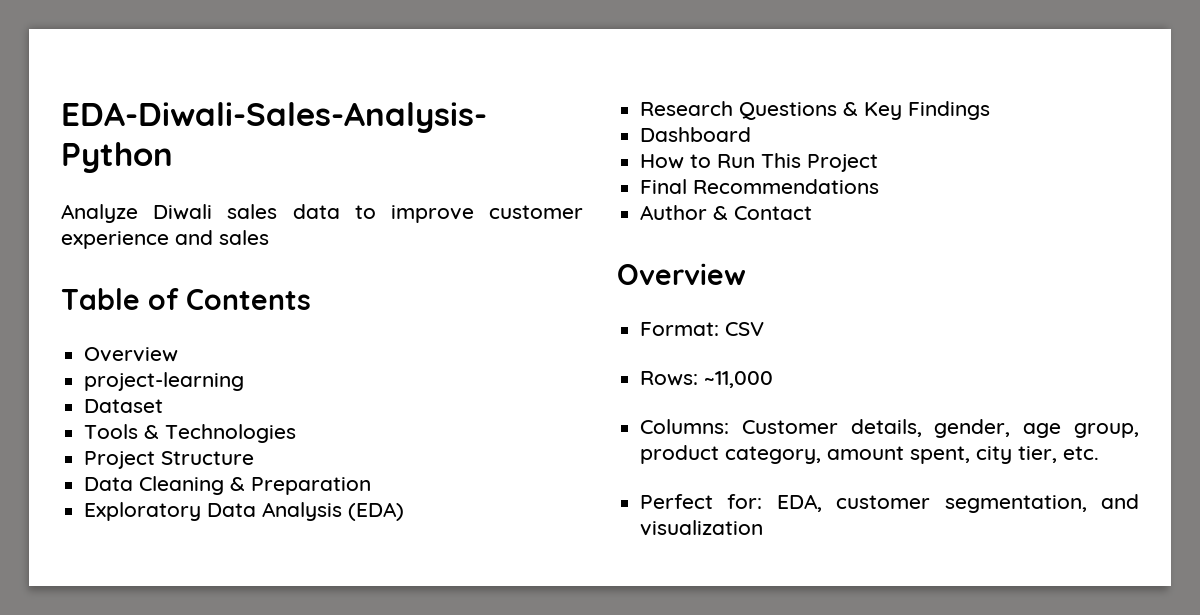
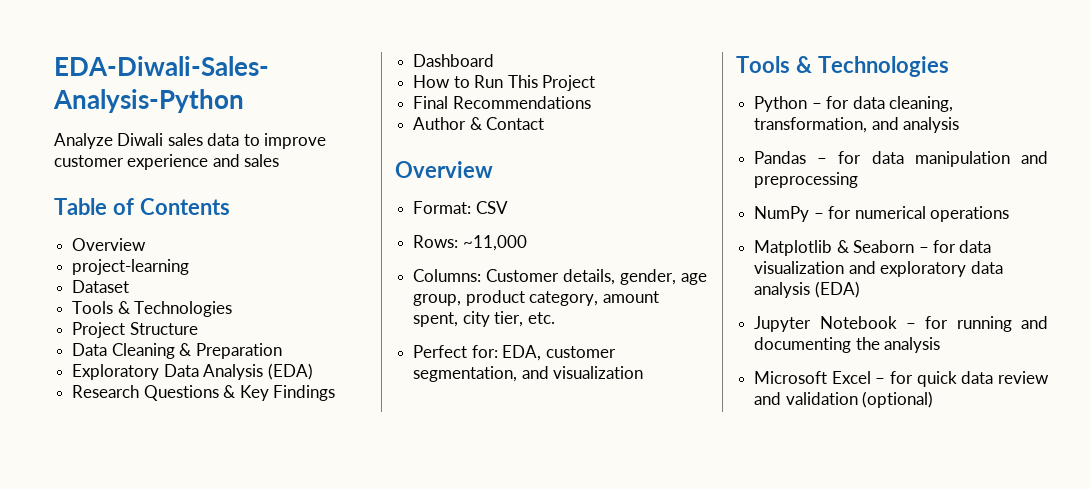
(764, 528) none -> [736,56,949,77] [754,96,953,112] [754,117,960,133] [754,151,1048,167] [754,172,859,188] [754,206,1009,222] [754,240,992,256] [754,261,1003,277] [754,281,860,298] [754,316,1048,332] [754,337,941,353] [754,371,1049,387] [754,391,934,408] // Tools & Technologies // Python – for data cleaning, transformation, and analysis // Pandas – for data manipulation and preprocessing // NumPy – for numerical operations // Matplotlib & Seaborn – for data visualization and exploratory data analysis (EDA) // Jupyter Notebook – for running and documenting the analysis // Microsoft Excel – for quick data review and validation (optional)

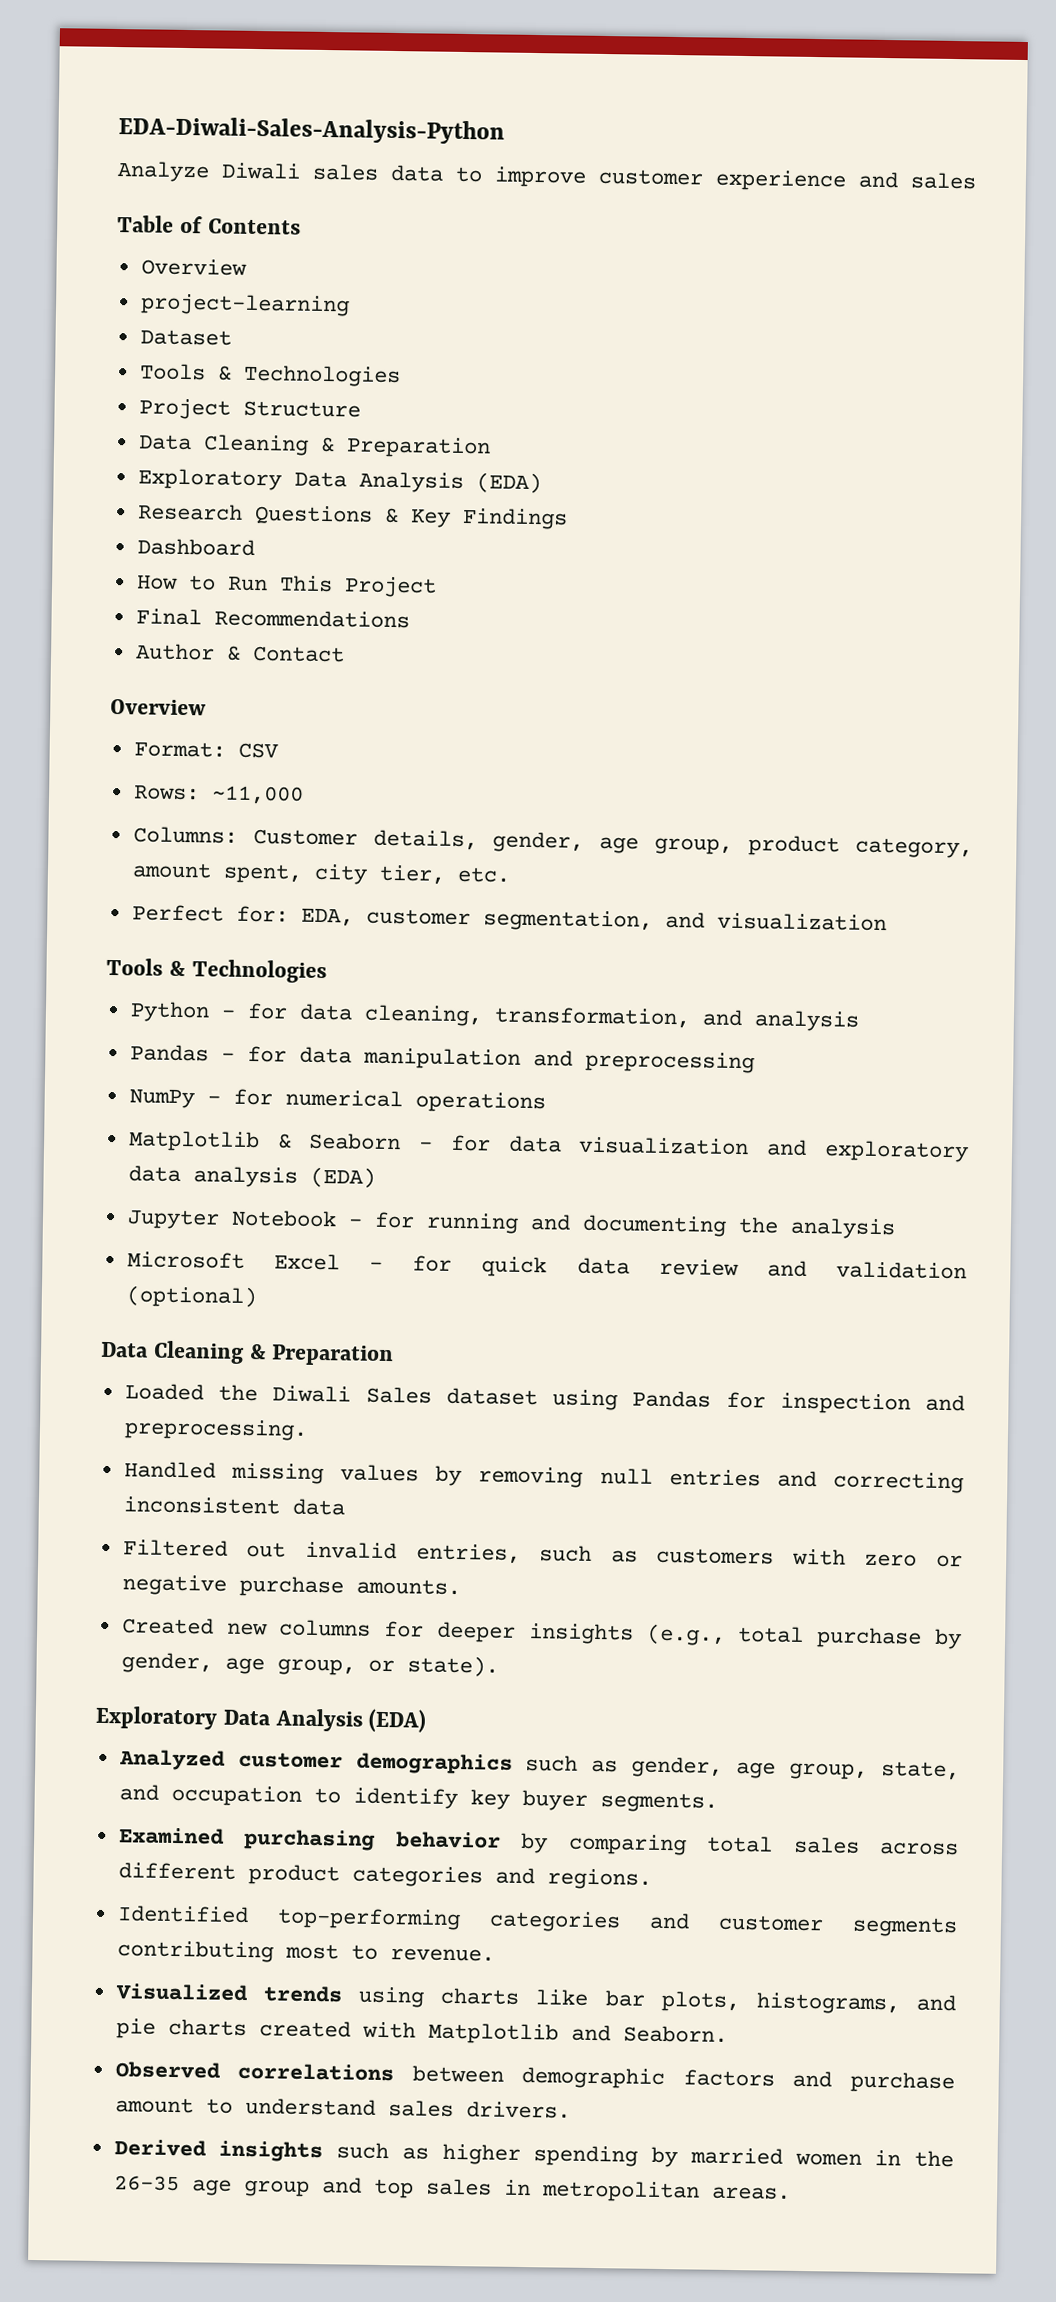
(934, 399) none -> [101,1340,395,1367] [124,1383,965,1415] [123,1418,308,1441] [123,1461,964,1494] [122,1496,345,1516] [122,1539,964,1568] [121,1574,461,1598] [121,1617,962,1650] [120,1652,499,1677] [95,1705,427,1733] [118,1749,960,1781] [118,1784,718,1813] [118,1827,959,1856] [117,1862,652,1890] [116,1905,958,1938] [116,1940,495,1963] [114,1983,956,2015] [115,2018,728,2045] [114,2061,955,2094] [114,2097,571,2119] [113,2139,955,2168] [113,2175,791,2203] // Data Cleaning & Preparation // Loaded the Diwali Sales dataset using Pandas for inspection and preprocessing. // Handled missing values by removing null entries and correcting inconsistent data // Filtered out invalid entries, such as customers with zero or negative purchase amounts. // Created new columns for deeper insights (e.g., total purchase by gender, age group, or state). // Exploratory Data Analysis (EDA) // Analyzed customer demographics such as gender, age group, state, and occupation to identify key buyer segments. // Examined purchasing behavior by comparing total sales across different product categories and regions. // Identified top-performing categories and customer segments contributing most to revenue. // Visualized trends using charts like bar plots, histograms, and pie charts created with Matplotlib and Seaborn. // Observed correlations between demographic factors and purchase amount to understand sales drivers. // Derived insights such as higher spending by married women in the 26–35 age group and top sales in metropolitan areas.

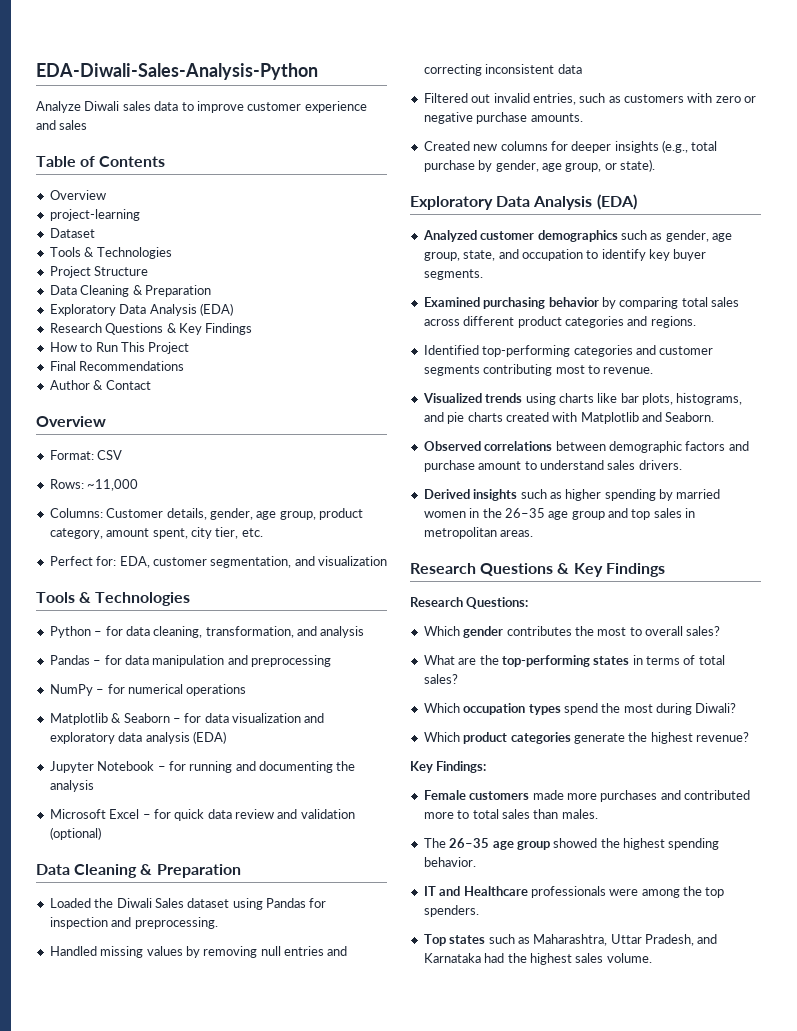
[136,538,255,557] // Dashboard -> (253, 329) none
(791, 2193) none -> [410,563,665,577] [410,597,529,609] [423,626,721,638] [423,655,725,667] [423,674,458,684] [423,703,737,715] [423,732,749,744] [410,761,487,773] [423,790,750,802] [423,809,598,819] [423,838,720,850] [423,857,476,867] [423,886,725,898] [423,905,479,917] [423,934,718,946] [423,953,652,965] // Research Questions & Key Findings // Research Questions: // Which gender contributes the most to overall sales? // What are the top-performing states in terms of total sales? // Which occupation types spend the most during Diwali? // Which product categories generate the highest revenue? // Key Findings: // Female customers made more purchases and contributed more to total sales than males. // The 26–35 age group showed the highest spending behavior. // IT and Healthcare professionals were among the top spenders. // Top states such as Maharashtra, Uttar Pradesh, and Karnataka had the highest sales volume.

